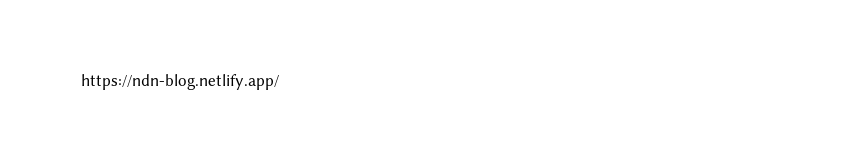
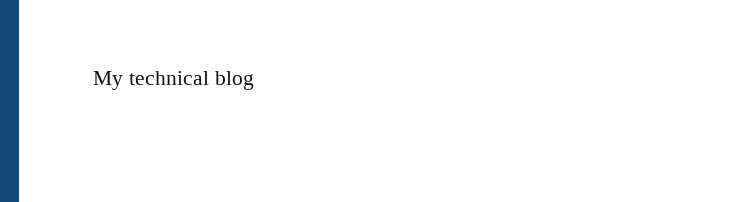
[81,74,279,90] https://ndn-blog.netlify.app/ -> [93,71,254,90] My technical blog

